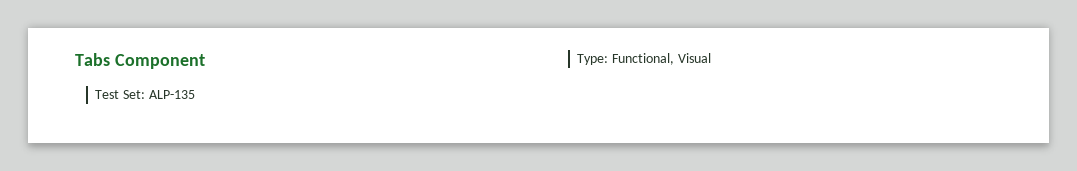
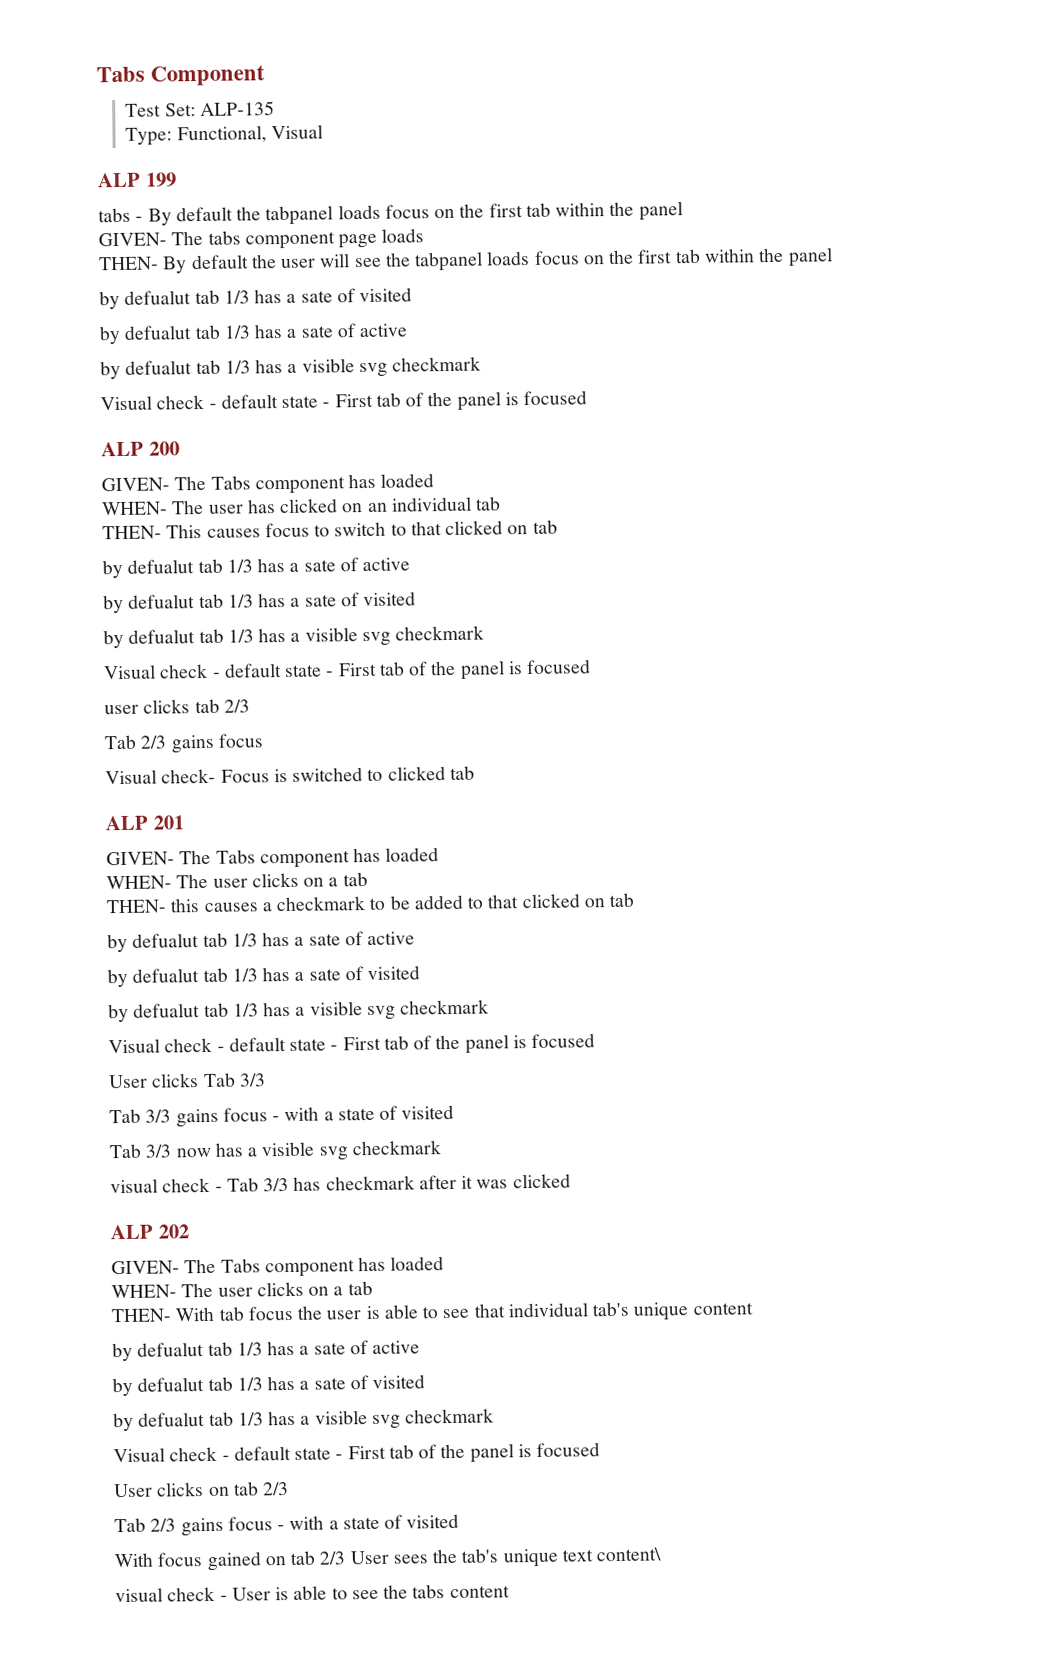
(712, 58) none -> [97,172,177,188] [98,201,683,226] [98,228,425,250] [98,247,833,274] [99,287,413,310] [99,323,408,345] [100,356,482,380] [100,390,588,411] [101,441,180,457] [101,473,435,495] [101,496,502,516] [102,519,558,540] [102,557,411,579] [103,591,417,614] [103,625,485,649] [103,659,592,680] [104,698,250,715] [104,733,263,754] [105,765,475,785] [105,815,184,831] [106,847,440,869] [106,872,368,890] [106,892,635,914] [107,931,416,953] [107,965,421,988] [108,999,490,1023] [108,1033,596,1054] [108,1072,266,1089] [109,1104,455,1128] [109,1140,441,1161] [110,1173,571,1194] [110,1224,189,1240] [111,1256,445,1278] [111,1280,373,1299] [111,1301,753,1323] [112,1340,421,1362] [112,1374,426,1397] [113,1408,495,1432] [113,1442,601,1463] [113,1481,290,1498] [114,1513,460,1537] [114,1547,662,1572] [115,1584,510,1603] // ALP 199 // tabs - By default the tabpanel loads focus on the first tab within the panel // GIVEN- The tabs component page loads // THEN- By default the user will see the tabpanel loads focus on the first tab within the panel // by defualut tab 1/3 has a sate of visited // by defualut tab 1/3 has a sate of active // by defualut tab 1/3 has a visible svg checkmark // Visual check - default state - First tab of the panel is focused // ALP 200 // GIVEN- The Tabs component has loaded // WHEN- The user has clicked on an individual tab // THEN- This causes focus to switch to that clicked on tab // by defualut tab 1/3 has a sate of active // by defualut tab 1/3 has a sate of visited // by defualut tab 1/3 has a visible svg checkmark // Visual check - default state - First tab of the panel is focused // user clicks tab 2/3 // Tab 2/3 gains focus // Visual check- Focus is switched to clicked tab // ALP 201 // GIVEN- The Tabs component has loaded // WHEN- The user clicks on a tab // THEN- this causes a checkmark to be added to that clicked on tab // by defualut tab 1/3 has a sate of active // by defualut tab 1/3 has a sate of visited // by defualut tab 1/3 has a visible svg checkmark // Visual check - default state - First tab of the panel is focused // User clicks Tab 3/3 // Tab 3/3 gains focus - with a state of visited // Tab 3/3 now has a visible svg checkmark // visual check - Tab 3/3 has checkmark after it was clicked // ALP 202 // GIVEN- The Tabs component has loaded // WHEN- The user clicks on a tab // THEN- With tab focus the user is able to see that individual tab's unique content // by defualut tab 1/3 has a sate of active // by defualut tab 1/3 has a sate of visited // by defualut tab 1/3 has a visible svg checkmark // Visual check - default state - First tab of the panel is focused // User clicks on tab 2/3 // Tab 2/3 gains focus - with a state of visited // With focus gained on tab 2/3 User sees the tab's unique text content\ // visual check - User is able to see the tabs content

